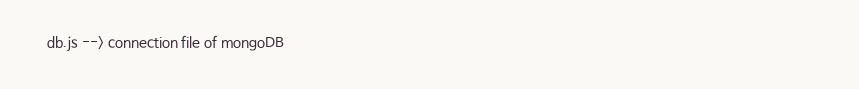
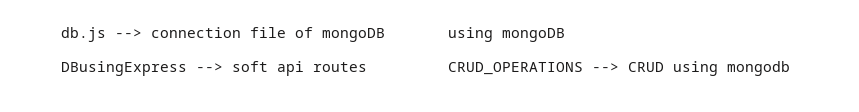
(284, 44) none -> [61,61,367,76] [448,27,565,42] [448,61,790,76] // DBusingExpress --> soft api routes using mongoDB // CRUD_OPERATIONS --> CRUD using mongodb

